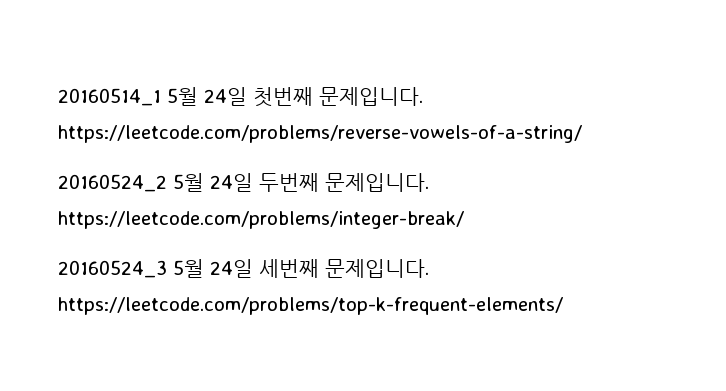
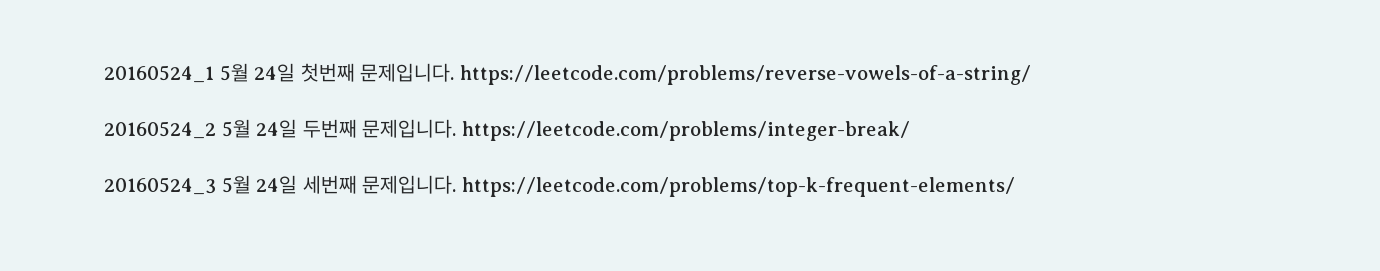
[58,88,161,106] 20160514_1 -> [104,65,214,83] 20160524_1

